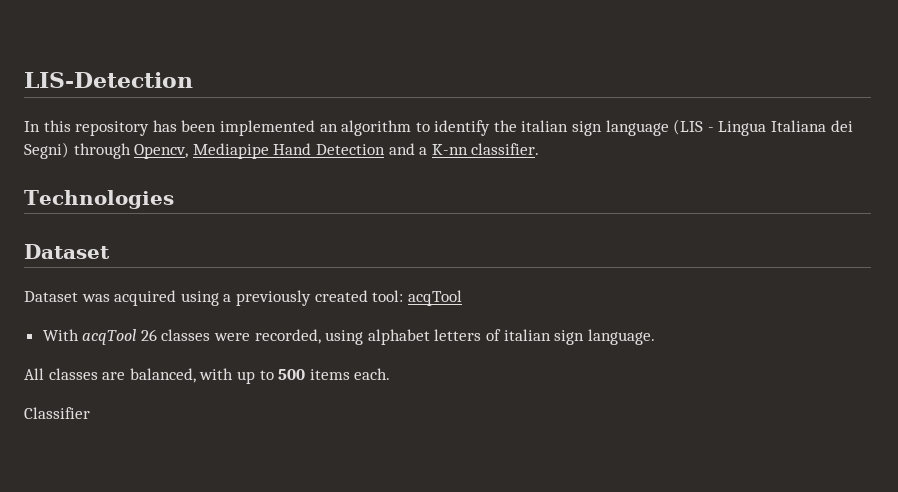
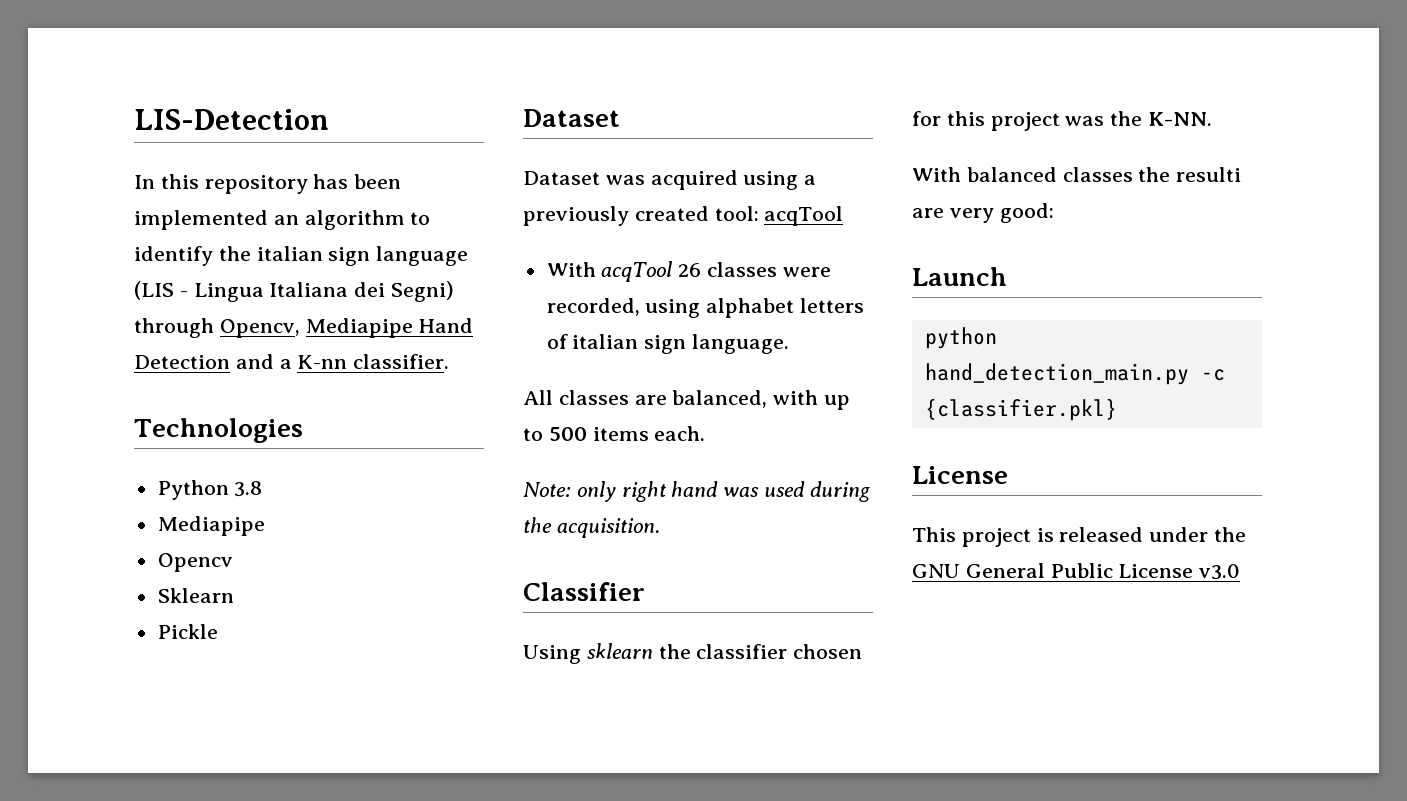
(174, 199) none -> [157,480,263,500] [157,516,265,536] [157,553,233,572] [157,588,234,603] [157,624,218,639] // Python 3.8 // Mediapipe // Opencv // Sklearn // Pickle
[24,407,90,419] Classifier -> [523,481,870,502] [523,517,660,538] [523,582,645,601] [523,643,863,664] [912,111,1213,131] [912,167,1242,182] [912,203,1054,223] [912,267,1007,286] [924,327,997,349] [924,363,1225,385] [924,398,1117,421] [912,466,1008,484] [912,527,1247,547] [912,563,1241,580] Note: only right hand was used during the acquisition. // Classifier // Using sklearn the classifier chosen for this project was the K-NN. // With balanced classes the resulti are very good: // Launch // python hand_detection_main.py -c {classifier.pkl} // License // This project is released under the GNU General Public License v3.0

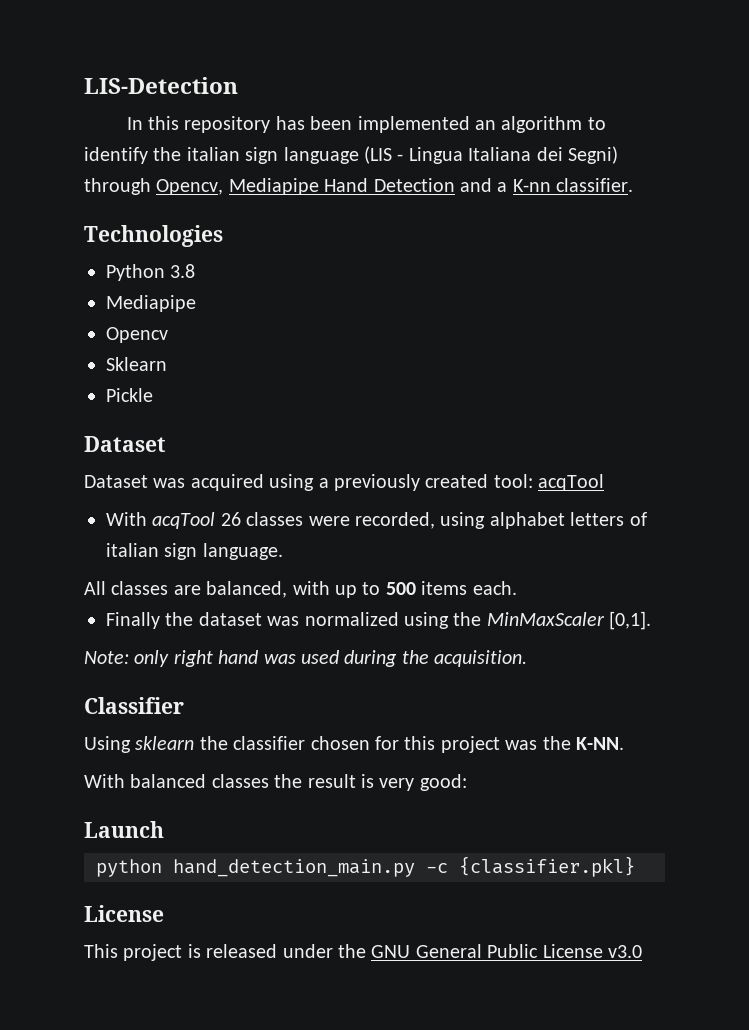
(706, 433) none -> [106,611,652,630] // Finally the dataset was normalized using the MinMaxScaler [0,1].
[1176,167,1242,182] [912,208,944,218] resulti are -> [307,774,374,788] result is

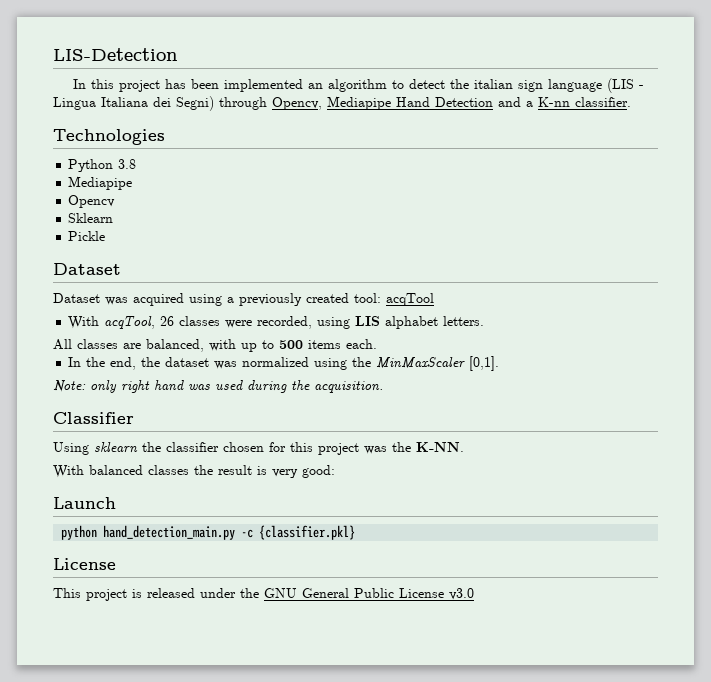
[184,116,271,133] repository -> [119,80,161,92] project
[84,147,148,164] identify -> [409,79,446,89] detect
[152,512,216,529] acqTool -> [104,316,156,329] acqTool,
[489,512,647,529] [106,543,283,560] alphabet letters of italian sign language. -> [355,316,485,329] LIS alphabet letters.
[106,612,160,629] Finally -> [68,357,137,370] In the end,

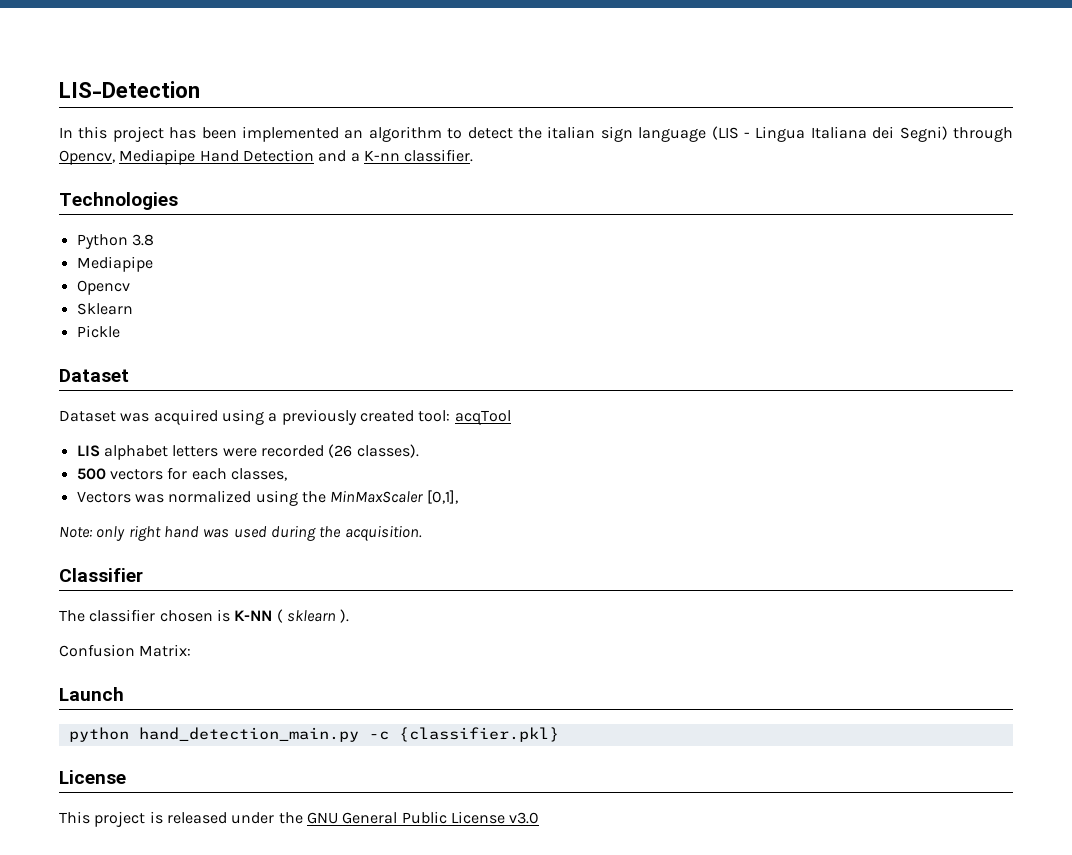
[68,316,485,329] [53,339,377,352] [68,357,210,370] With acqTool, 26 classes were recorded, using LIS alphabet letters. // All classes are balanced, with up to 500 items each. // In the end, the dataset -> [76,444,419,460] [76,467,287,481] [76,491,131,503] LIS alphabet letters were recorded (26 classes). // 500 vectors for each classes, // Vectors
[469,356,500,371] [0,1]. -> [426,490,458,504] [0,1],
[53,442,464,455] [53,465,335,478] Using sklearn the classifier chosen for this project was the K-NN. // With balanced classes the result is very good: -> [59,609,350,623] [59,644,192,657] The classifier chosen is K-NN ( sklearn ). // Confusion Matrix:

